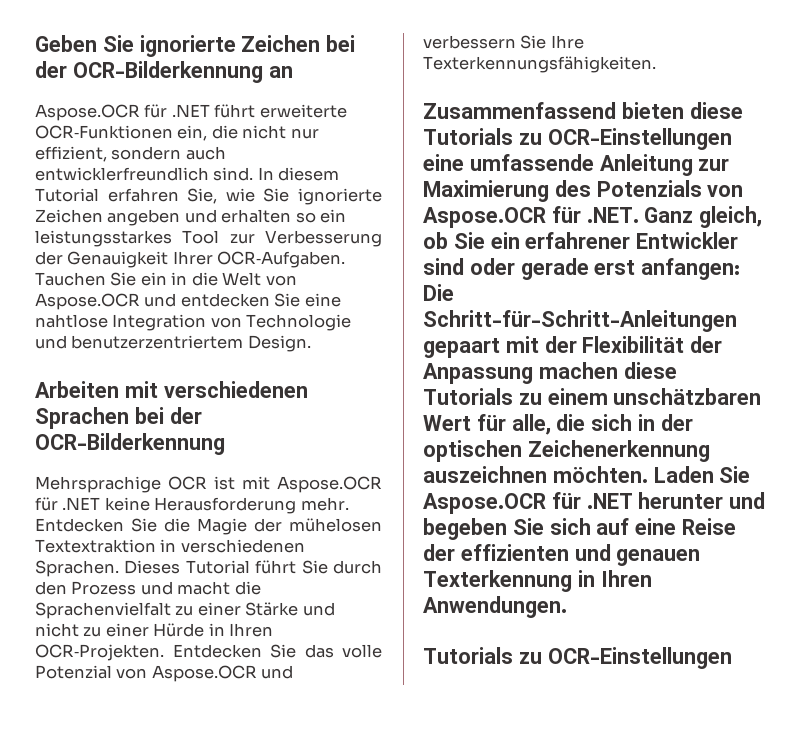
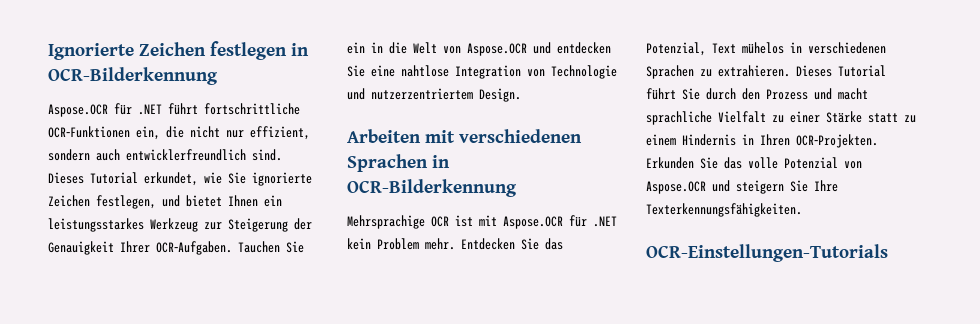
[35,35,356,57] [35,61,293,83] Geben Sie ignorierte Zeichen bei der OCR-Bilderkennung an -> [48,41,310,60] [48,67,218,85] Ignorierte Zeichen festlegen in OCR-Bilderkennung
[259,104,347,118] erweiterte -> [204,103,300,115] fortschrittliche
[257,167,340,181] [35,188,382,205] [35,209,347,226] [35,230,382,247] In diesem Tutorial erfahren Sie, wie Sie ignorierte Zeichen angeben und erhalten so ein leistungsstarkes Tool zur Verbesserung -> [48,172,312,186] [48,195,282,209] [48,218,288,232] Dieses Tutorial erkundet, wie Sie ignorierte Zeichen festlegen, und bietet Ihnen ein leistungsstarkes Werkzeug zur Steigerung
[71,335,244,349] benutzerzentriertem -> [371,88,473,100] nutzerzentriertem
[134,407,202,424] bei der -> [432,155,451,168] in
[104,497,297,514] keine Herausforderung -> [347,238,419,250] kein Problem
[164,518,382,535] [35,539,305,553] [35,560,119,577] die Magie der mühelosen Textextraktion in verschiedenen Sprachen. -> [545,238,563,250] [646,42,886,56] [646,65,790,79] das Potenzial, Text mühelos in verschiedenen Sprachen zu extrahieren.
[234,581,261,595] [35,602,171,619] die Sprachenvielfalt -> [646,111,766,125] sprachliche Vielfalt
[302,602,335,616] [35,623,205,637] und nicht zu einer Hürde -> [868,113,916,123] [646,134,736,146] statt zu einem Hindernis
[172,644,262,658] Entdecken -> [646,157,694,169] Erkunden
[423,35,516,49] verbessern -> [736,180,784,194] steigern
[423,102,743,119] [423,128,732,150] [423,154,730,176] [423,180,744,202] [423,206,763,228] [423,232,739,249] [423,258,741,280] [423,284,454,301] [423,310,737,332] [423,336,723,358] [423,362,677,384] [423,388,762,405] [423,414,693,435] [423,440,710,462] [423,466,751,483] [423,492,766,514] [423,518,737,540] [423,544,701,566] [423,570,652,592] [423,596,567,618] [423,647,732,669] Zusammenfassend bieten diese Tutorials zu OCR-Einstellungen eine umfassende Anleitung zur Maximierung des Potenzials von Aspose.OCR für .NET. Ganz gleich, ob Sie ein erfahrener Entwickler sind oder gerade erst anfangen: Die Schritt-für-Schritt-Anleitungen gepaart mit der Flexibilität der Anpassung machen diese Tutorials zu einem unschätzbaren Wert für alle, die sich in der optischen Zeichenerkennung auszeichnen möchten. Laden Sie Aspose.OCR für .NET herunter und begeben Sie sich auf eine Reise der effizienten und genauen Texterkennung in Ihren Anwendungen. // Tutorials zu OCR-Einstellungen -> [646,244,888,262] OCR‑Einstellungen‑Tutorials

